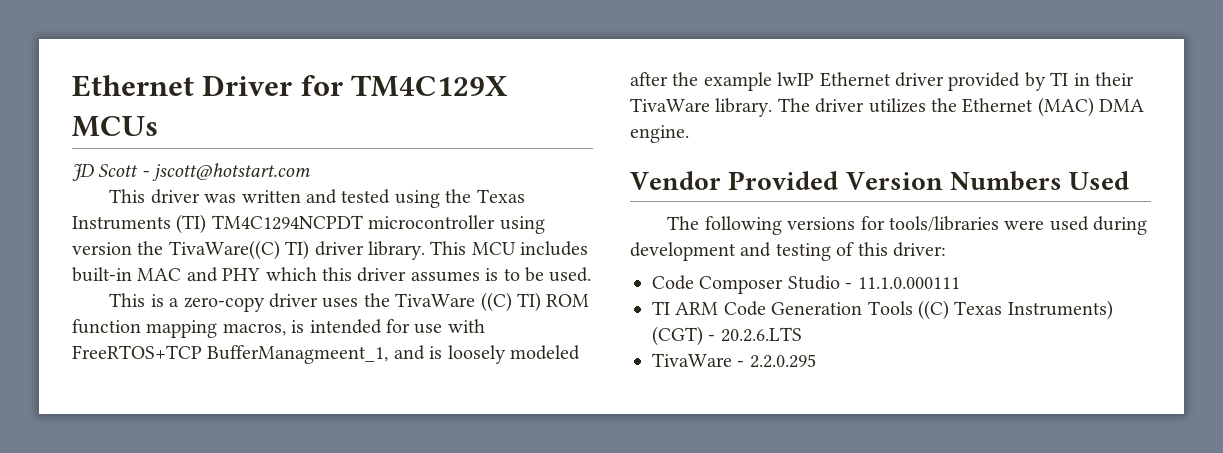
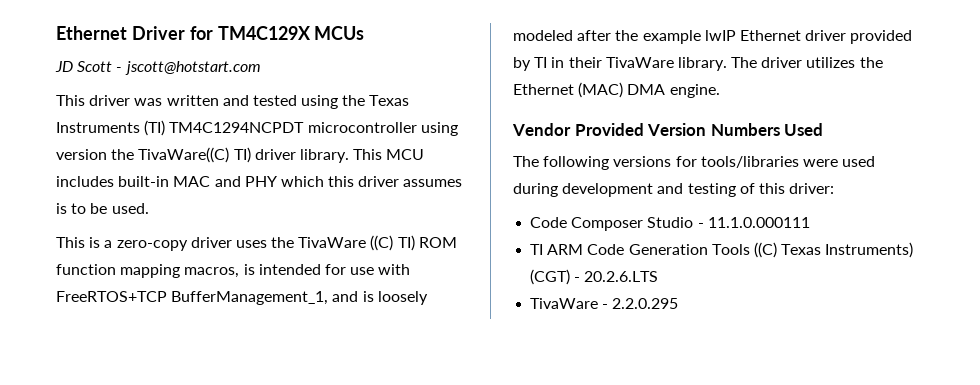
[207,345,389,364] BufferManagmeent_1, -> [171,291,329,305] BufferManagement_1,

